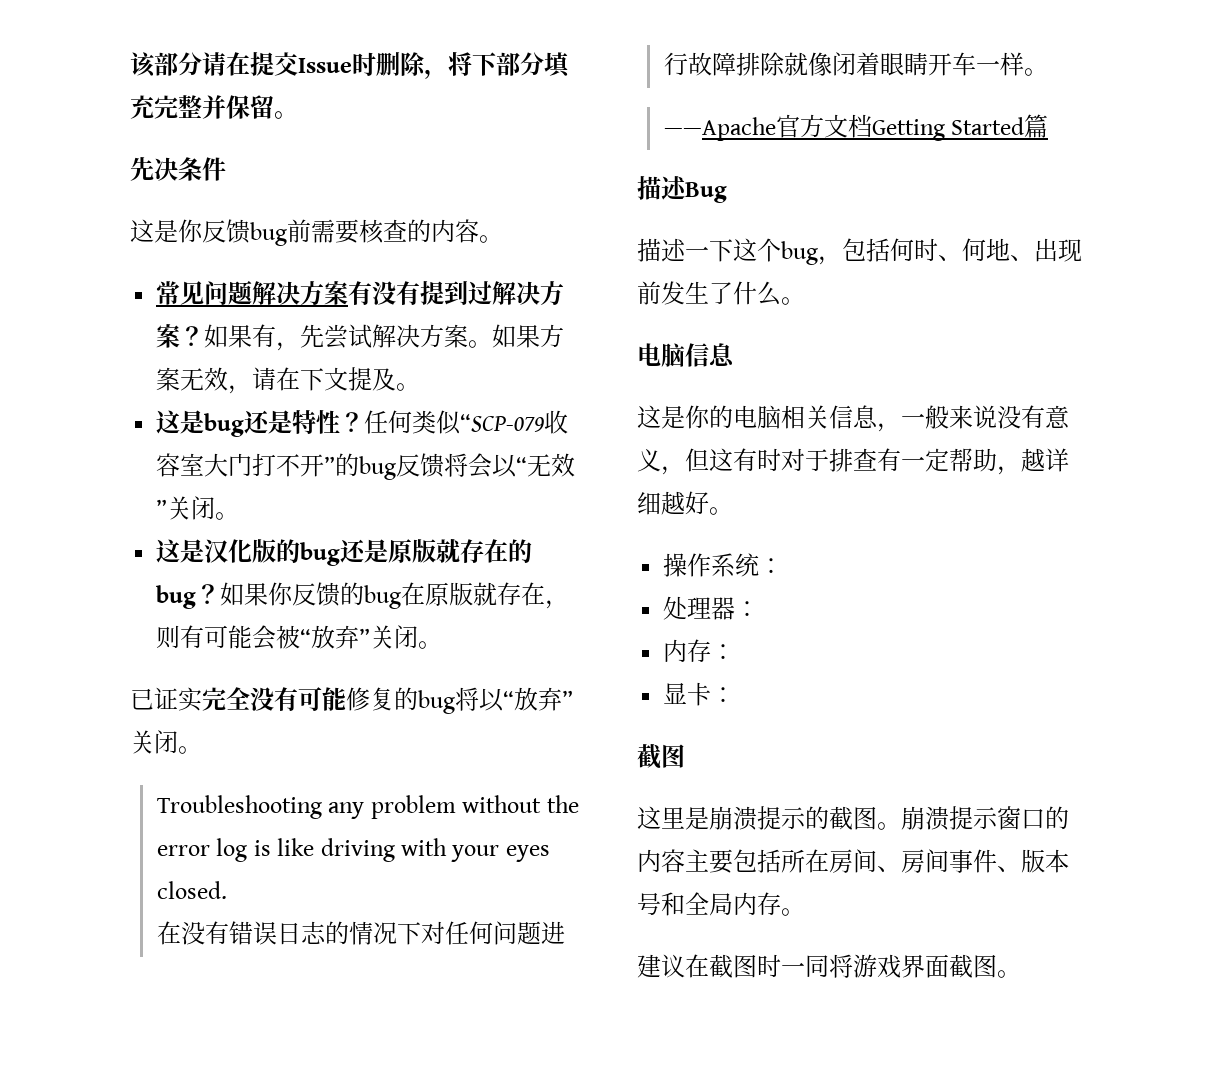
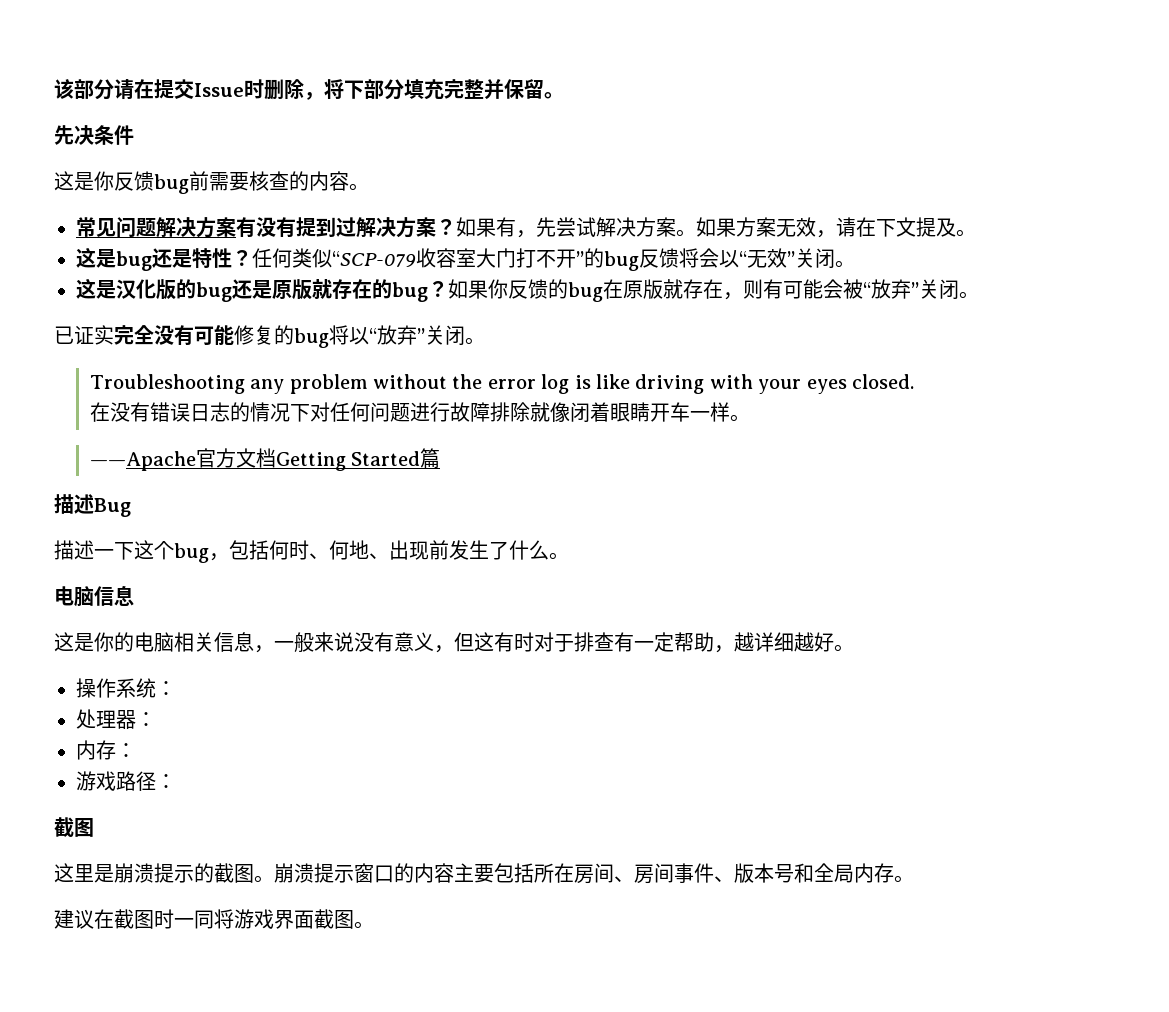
[663,682,712,706] 显卡 -> [76,771,156,791] 游戏路径

